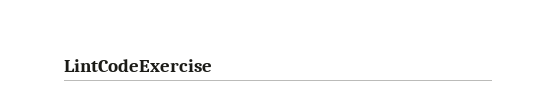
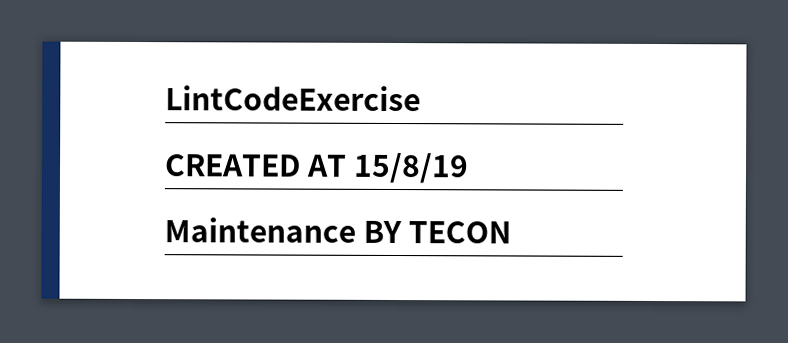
(212, 65) none -> [164,152,470,184] [164,217,512,244] // CREATED AT 15/8/19 // Maintenance BY TECON

